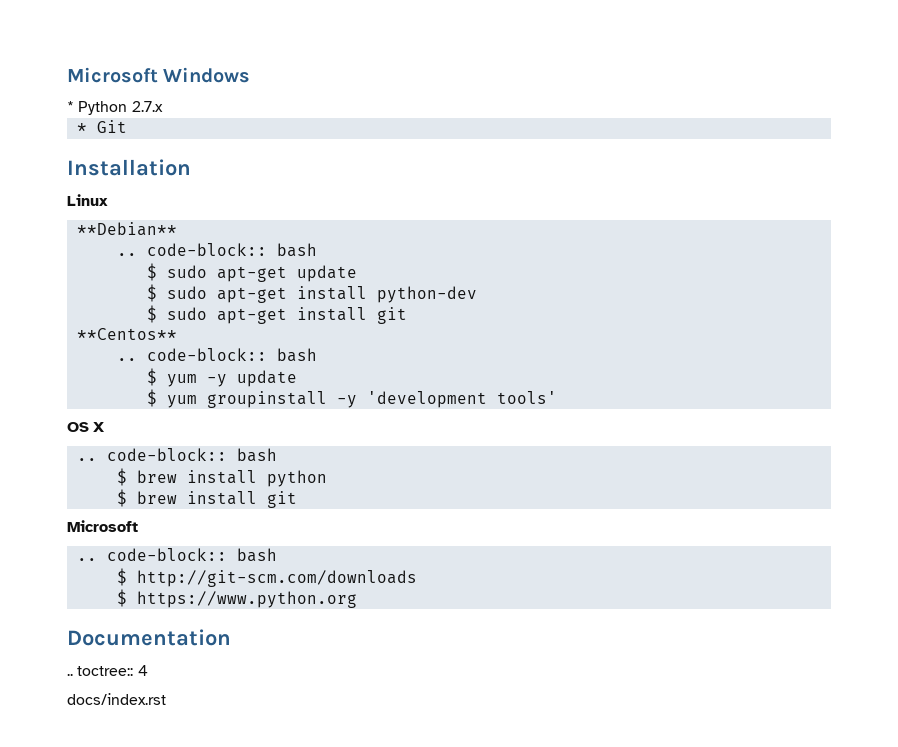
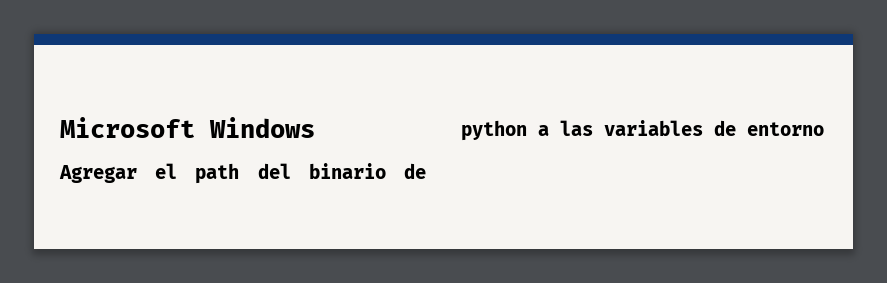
[67,101,163,115] [76,120,127,133] [67,159,191,176] [67,194,108,206] [76,222,177,236] [116,243,317,257] [146,263,357,282] [146,284,477,303] [146,305,407,324] [76,328,177,340] [116,348,317,362] [146,368,297,387] [146,389,557,408] [67,422,106,432] [76,448,277,462] [116,468,327,487] [116,489,297,508] [67,520,138,532] [76,548,277,562] [116,568,417,587] [116,589,357,608] [67,629,231,646] [67,665,148,676] [67,693,166,705] * Python 2.7.x // * Git // Installation // Linux // **Debian** // .. code-block:: bash // $ sudo apt-get update // $ sudo apt-get install python-dev // $ sudo apt-get install git // **Centos** // .. code-block:: bash // $ yum -y update // $ yum groupinstall -y 'development tools' // OS X // .. code-block:: bash // $ brew install python // $ brew install git // Microsoft // .. code-block:: bash // $ http://git-scm.com/downloads // $ https://www.python.org // Documentation // .. toctree:: 4 // docs/index.rst -> [59,163,426,184] [461,120,824,141] Agregar el path del binario de python a las variables de entorno

